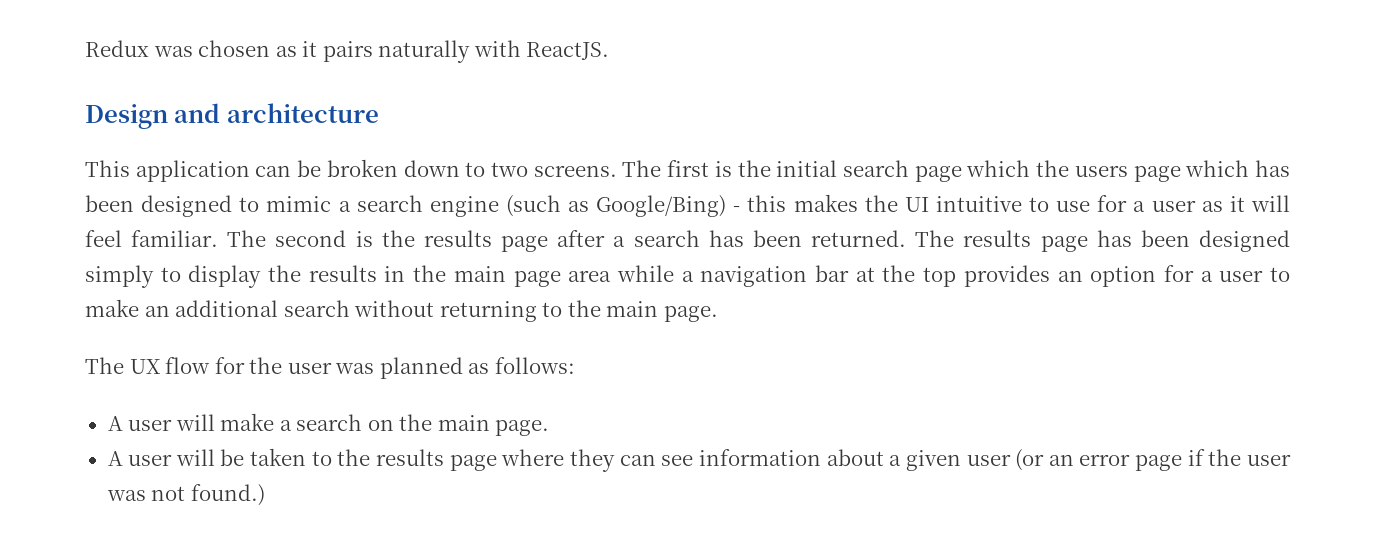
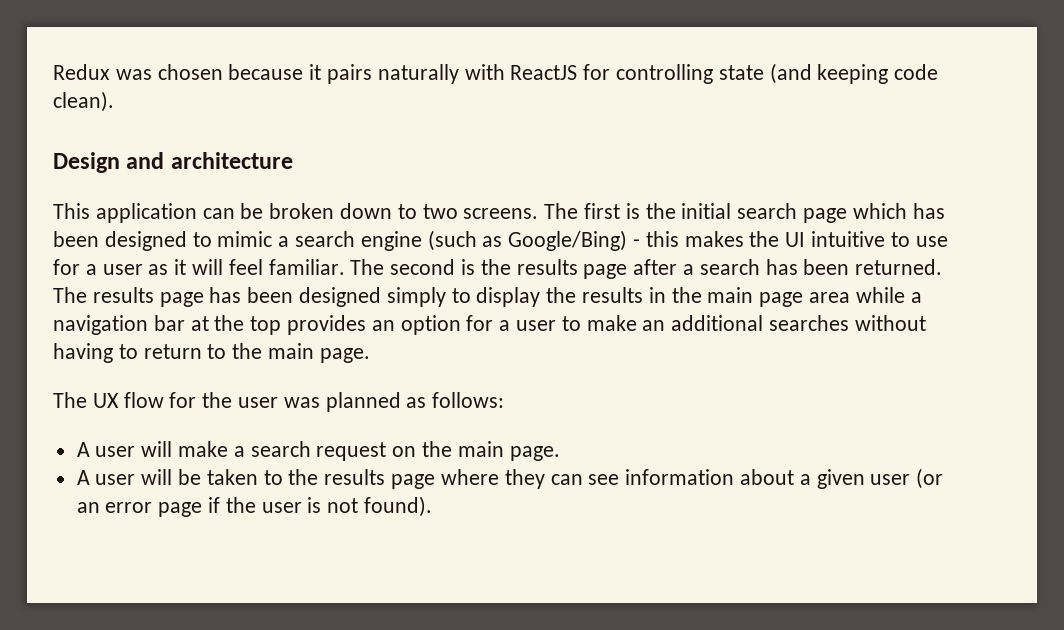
[275,46,297,57] as -> [228,64,304,80] because
[526,42,610,60] ReactJS. -> [510,63,939,84] [53,91,114,112] ReactJS for controlling state (and keeping code clean).
[1036,160,1250,182] the users page which -> (907, 211) none
[283,300,537,322] search without returning -> [769,315,926,331] [53,343,202,363] searches without having to return
(363, 422) none -> [316,442,387,461] request
[106,484,265,506] was not found.) -> [307,496,433,517] is not found).

